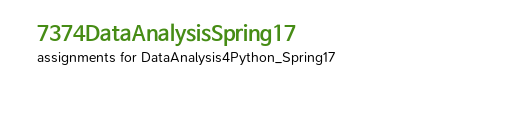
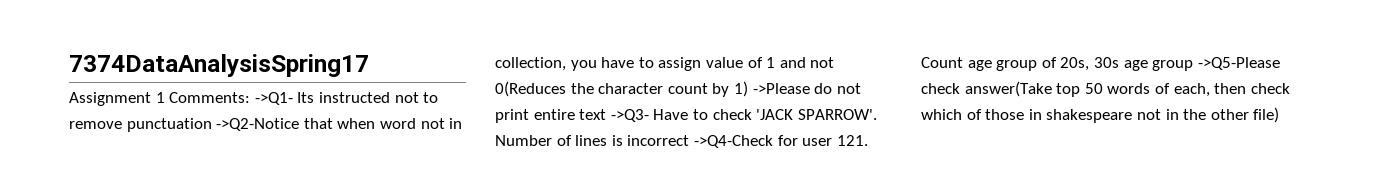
[37,51,336,66] assignments for DataAnalysis4Python_Spring17 -> [69,92,439,106] [69,118,463,132] [495,57,835,71] [495,81,861,97] [495,109,877,123] [495,135,868,148] [921,57,1280,71] [921,81,1290,97] [921,107,1280,123] Assignment 1 Comments: ->Q1- Its instructed not to remove punctuation ->Q2-Notice that when word not in collection, you have to assign value of 1 and not 0(Reduces the character count by 1) ->Please do not print entire text ->Q3- Have to check 'JACK SPARROW'. Number of lines is incorrect ->Q4-Check for user 121. Count age group of 20s, 30s age group ->Q5-Please check answer(Take top 50 words of each, then check which of those in shakespeare not in the other file)

